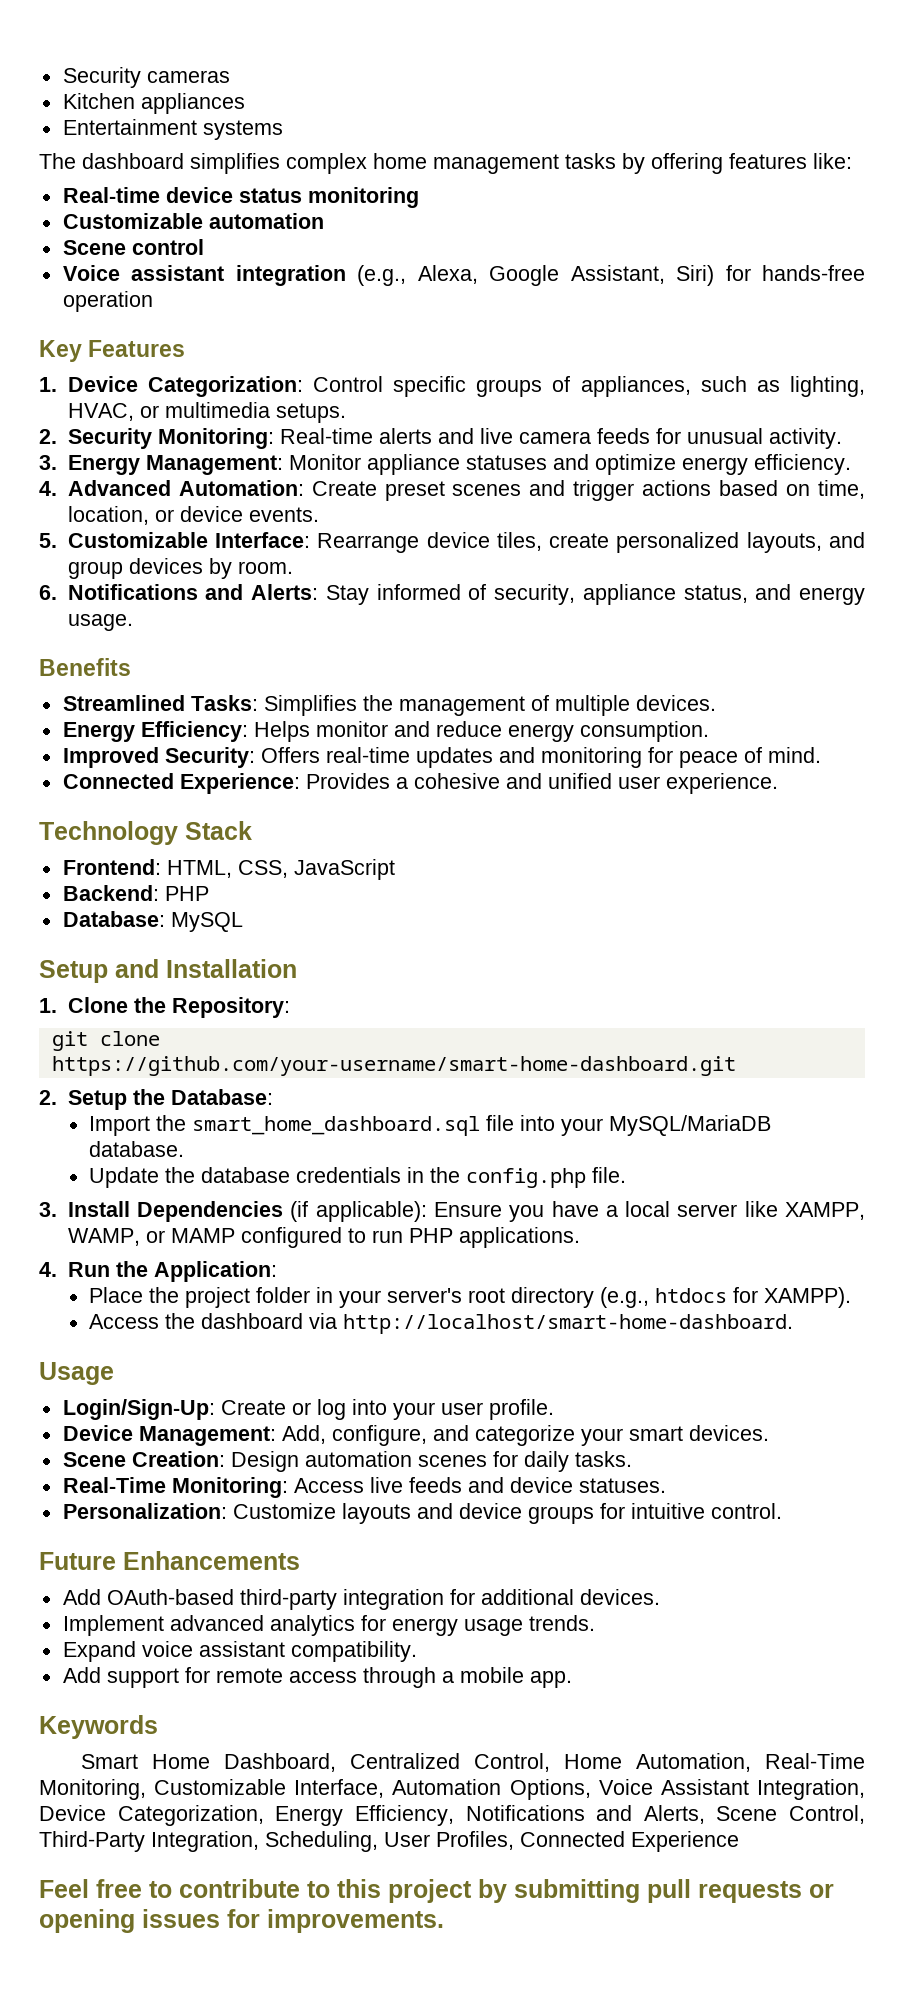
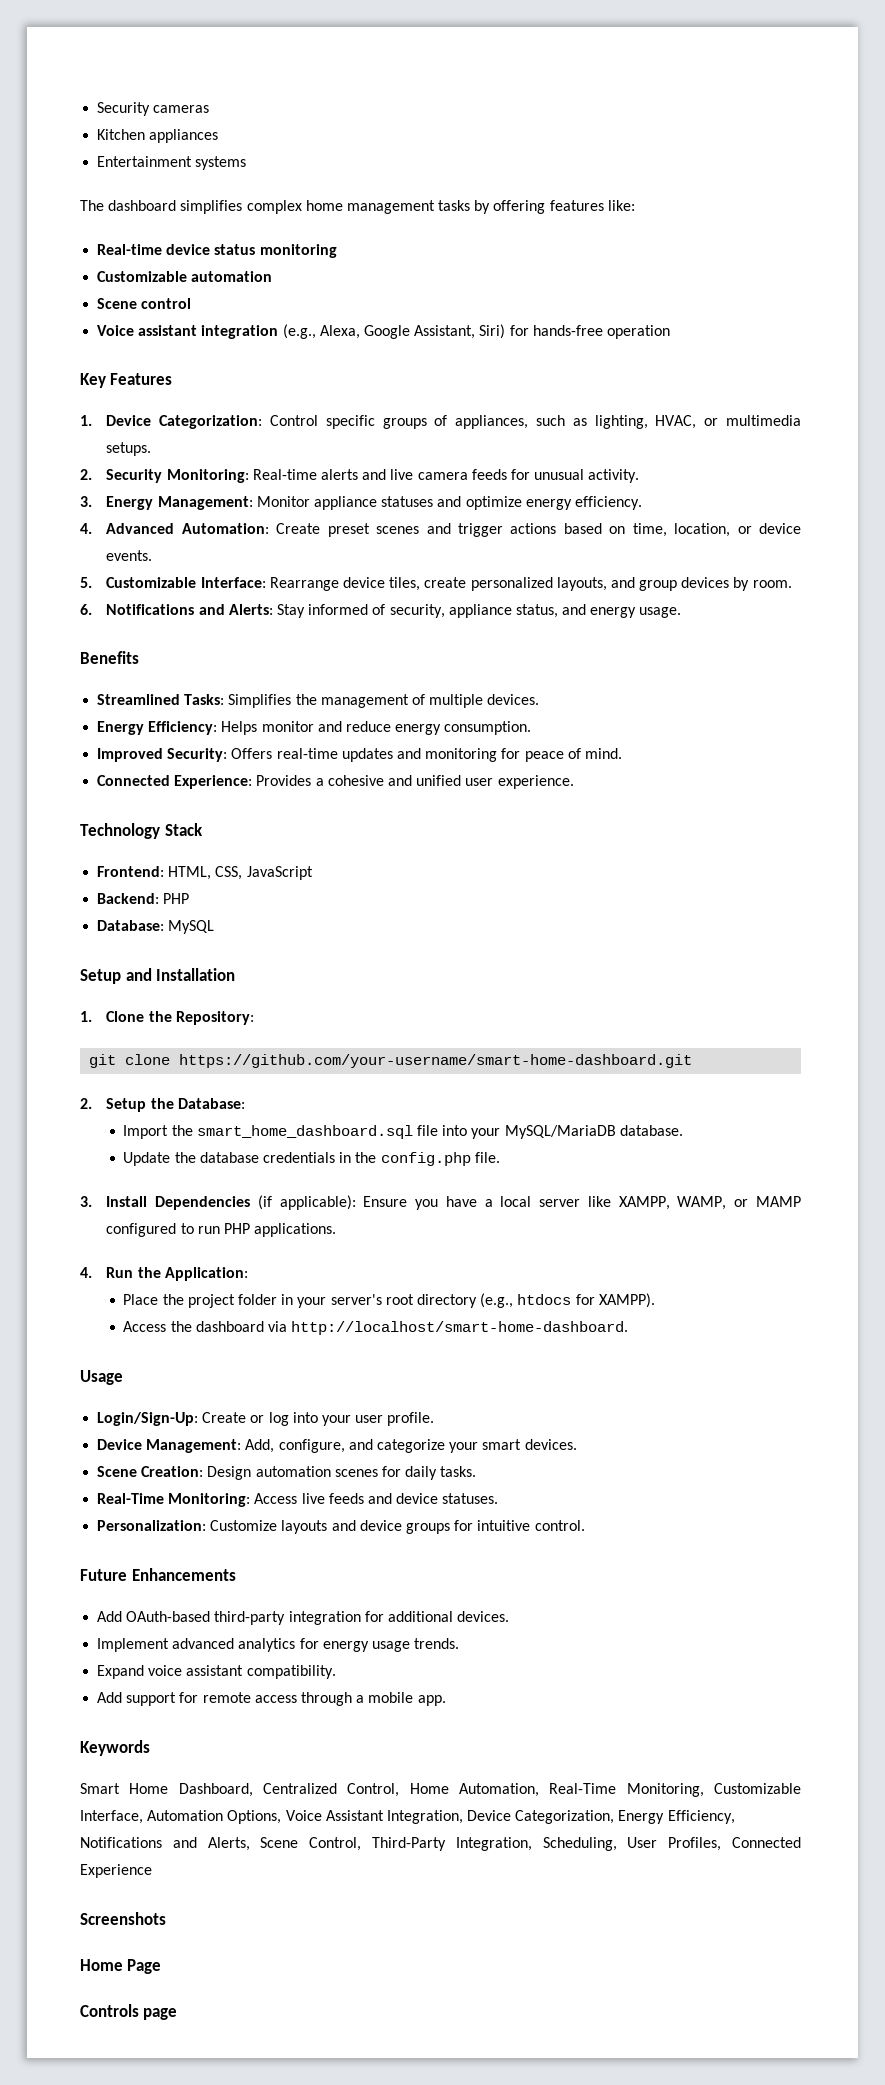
[39,1879,834,1903] [39,1909,444,1933] Feel free to contribute to this project by submitting pull requests or opening issues for improvements. -> [80,1912,166,1925] [80,1959,162,1974] [80,2004,178,2020] Screenshots // Home Page // Controls page

